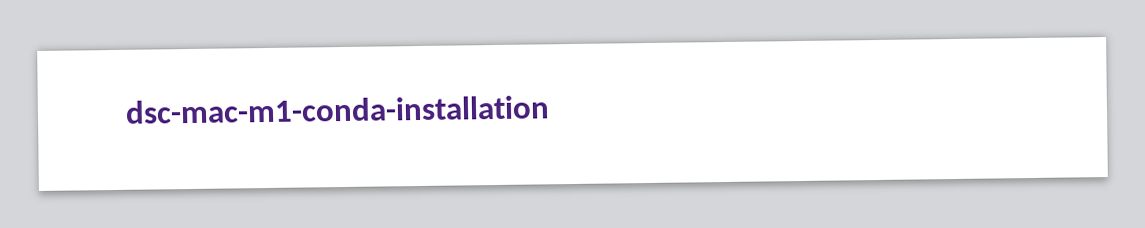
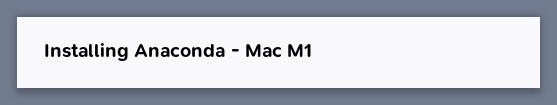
[125,95,550,124] dsc-mac-m1-conda-installation -> [44,43,313,61] Installing Anaconda - Mac M1

